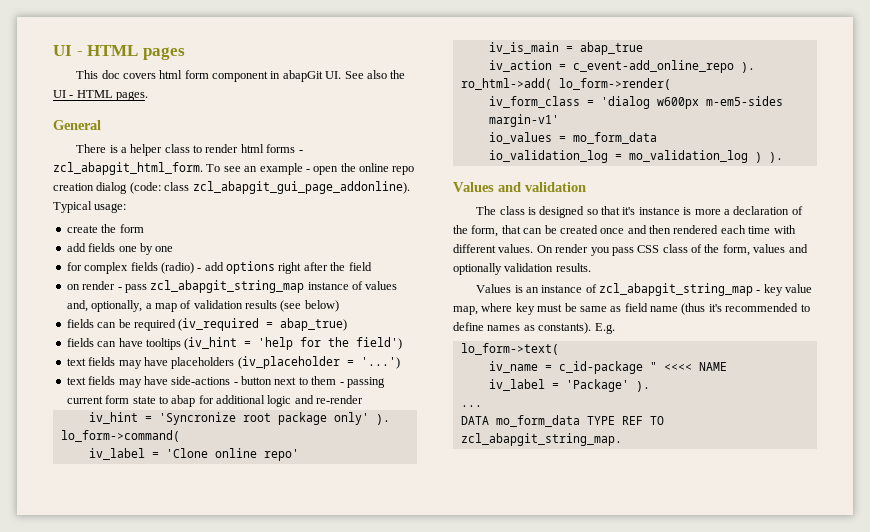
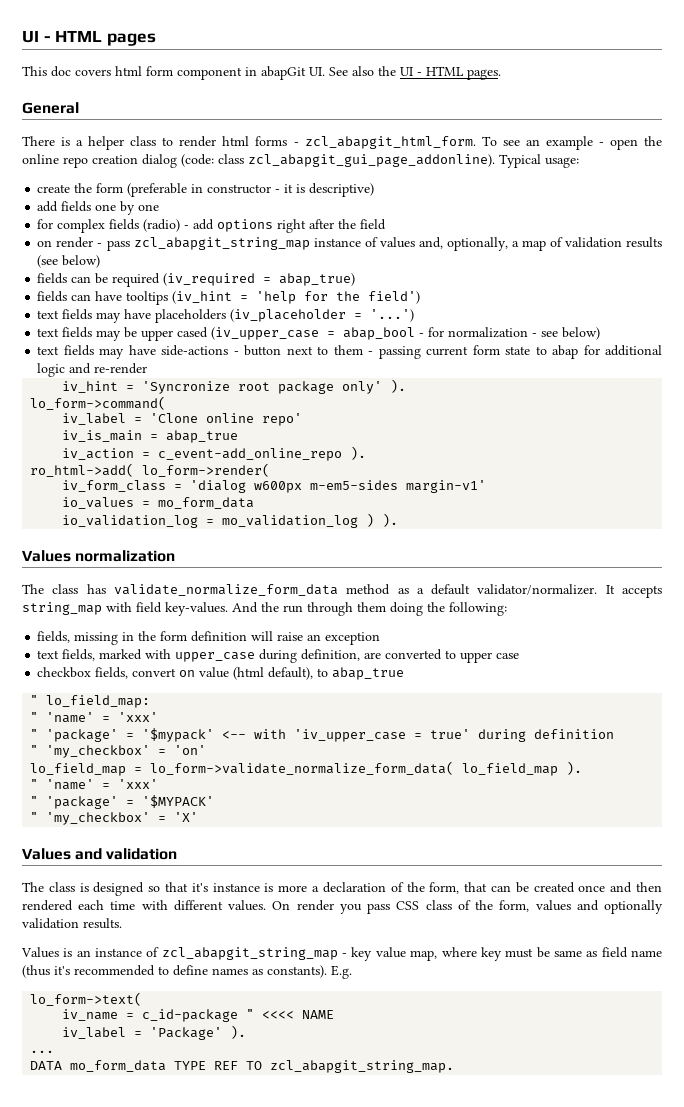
(144, 228) none -> [127,183,375,197] (preferable in constructor - it is descriptive)
(400, 363) none -> [37,327,601,341] // text fields may be upper cased (iv_upper_case = abap_bool - for normalization - see below)
(783, 157) none -> [22,550,176,562] [22,584,662,598] [22,602,507,616] [37,631,381,645] [37,649,520,663] [37,667,405,680] [30,695,151,708] [30,712,159,723] [30,728,615,742] [30,745,207,758] [30,761,583,776] [30,779,159,790] [30,795,215,809] [30,812,199,825] // Values normalization // The class has validate_normalize_form_data method as a default validator/normalizer. It accepts string_map with field key-values. And the run through them doing the following: // fields, missing in the form definition will raise an exception // text fields, marked with upper_case during definition, are converted to upper case // checkbox fields, convert on value (html default), to abap_true // " lo_field_map: // " 'name' = 'xxx' // " 'package' = '$mypack' <-- with 'iv_upper_case = true' during definition // " 'my_checkbox' = 'on' // lo_field_map = lo_form->validate_normalize_form_data( lo_field_map ). // " 'name' = 'xxx' // " 'package' = '$MYPACK' // " 'my_checkbox' = 'X'

